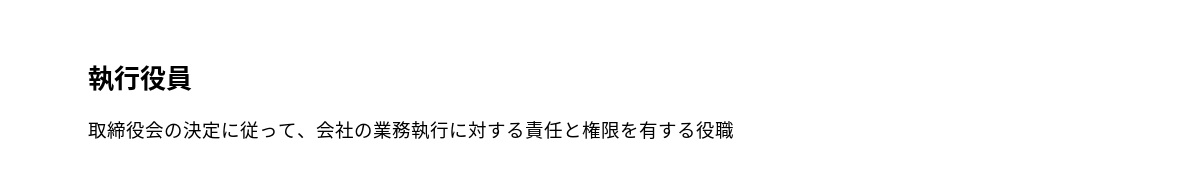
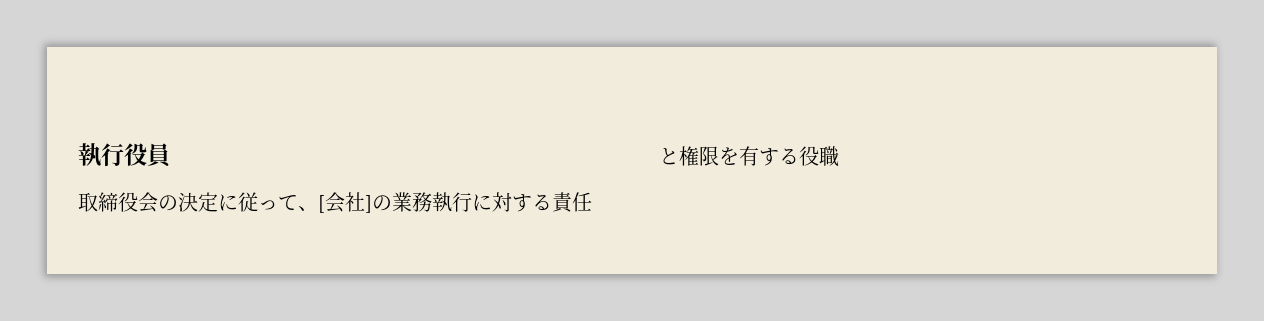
[316,121,354,139] 会社 -> [318,192,372,213] [会社]

